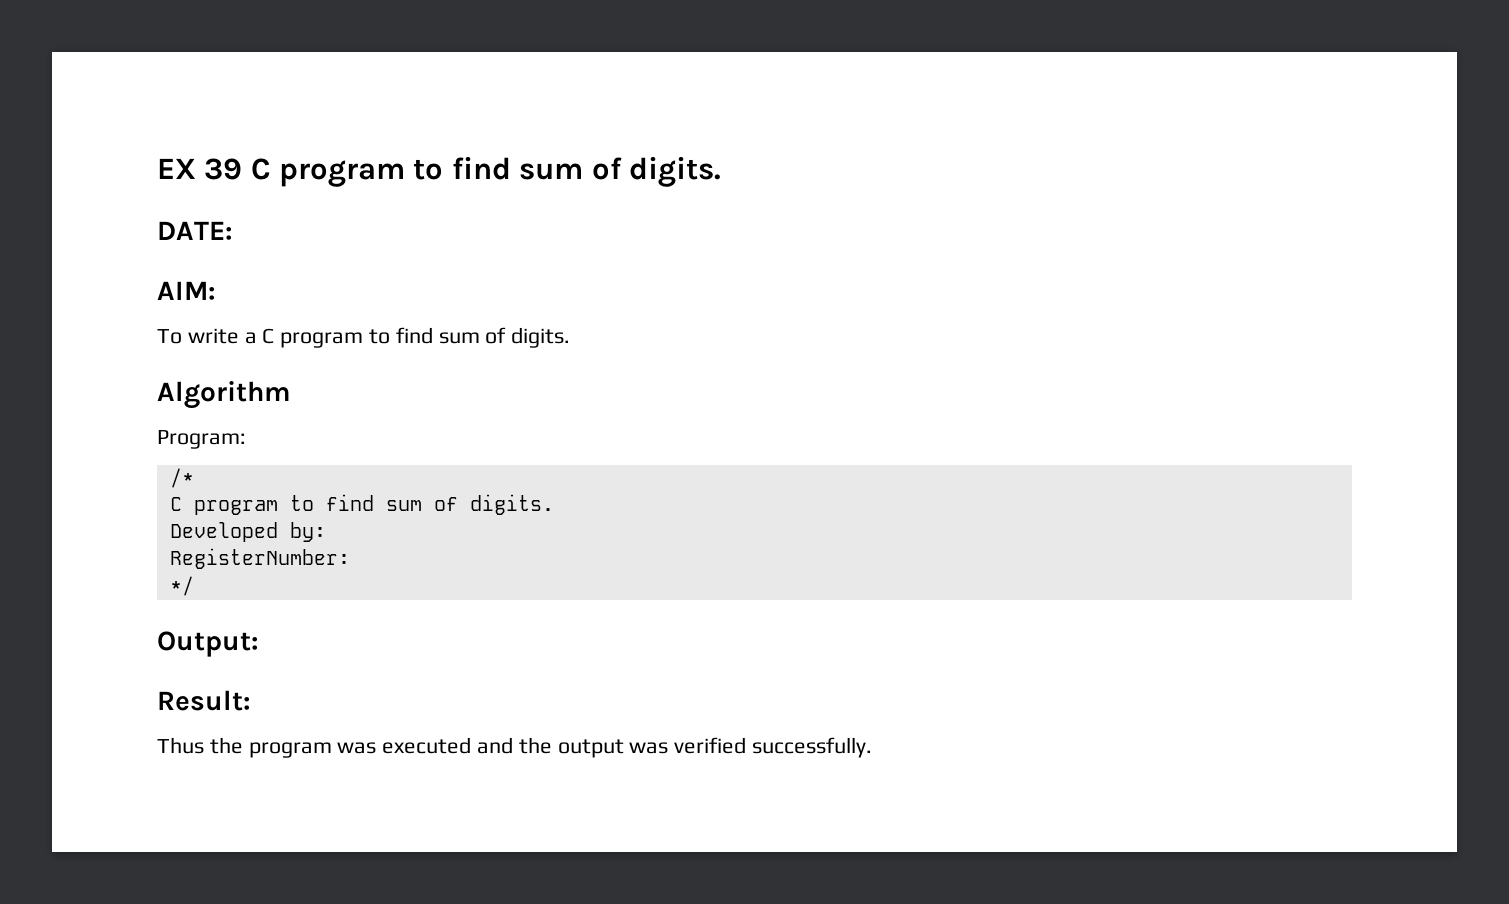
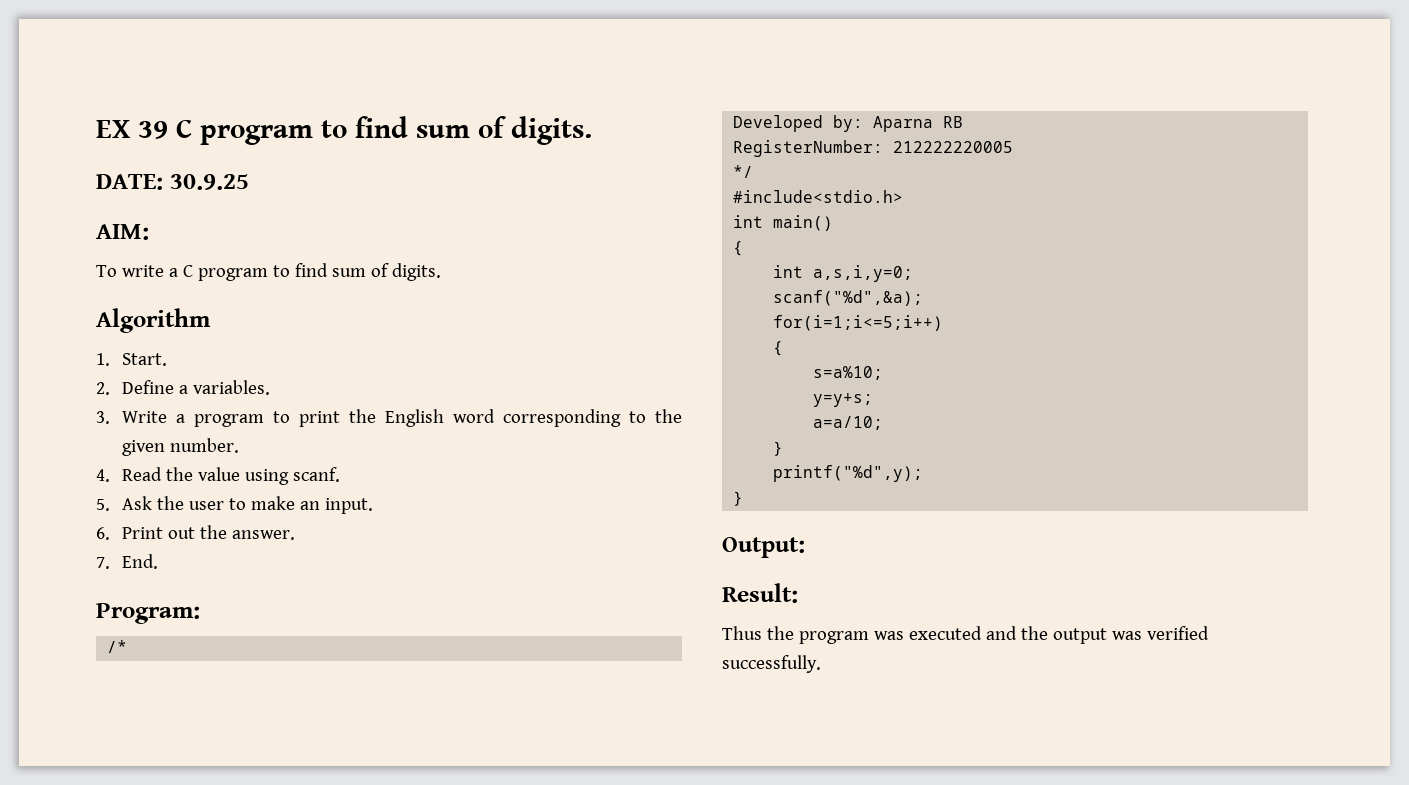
(233, 230) none -> [169,174,249,190] 30.9.25
[157,430,246,449] [169,468,194,488] [169,494,554,515] Program: // /* // C program to find sum of digits. -> [96,353,168,366] [96,380,271,395] [96,409,682,427] [122,438,240,456] [96,467,341,485] [96,496,374,514] [96,525,296,540] [96,554,159,569] [96,603,200,624] [107,640,128,653] 1. Start. // 2. Define a variables. // 3. Write a program to print the English word corresponding to the given number. // 4. Read the value using scanf. // 5. Ask the user to make an input. // 6. Print out the answer. // 7. End. // Program: // /*
(326, 532) none -> [873,116,964,132] Aparna RB
(350, 558) none -> [893,141,1014,153] 212222220005
(194, 586) none -> [733,190,904,203] [733,215,834,231] [733,241,744,256] [773,265,914,282] [773,290,924,306] [773,315,944,331] [773,341,784,356] [813,366,884,380] [813,393,874,407] [813,416,884,430] [773,441,784,456] [773,465,924,482] [733,491,744,506] // #include<stdio.h> // int main() // { // int a,s,i,y=0; // scanf("%d",&a); // for(i=1;i<=5;i++) // { // s=a%10; // y=y+s; // a=a/10; // } // printf("%d",y); // }

